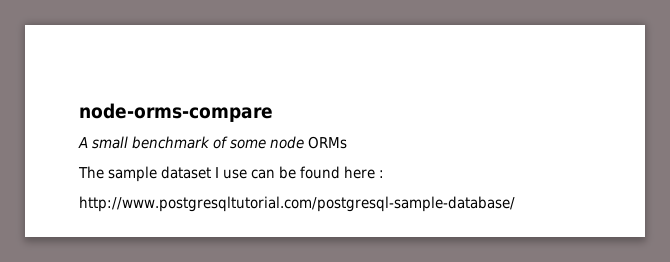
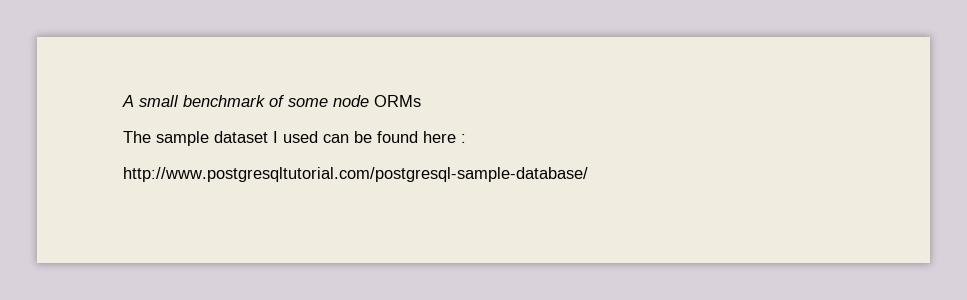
[79,103,273,122] node-orms-compare // -> (122, 101) none
[223,169,248,179] use -> [283,131,318,143] used

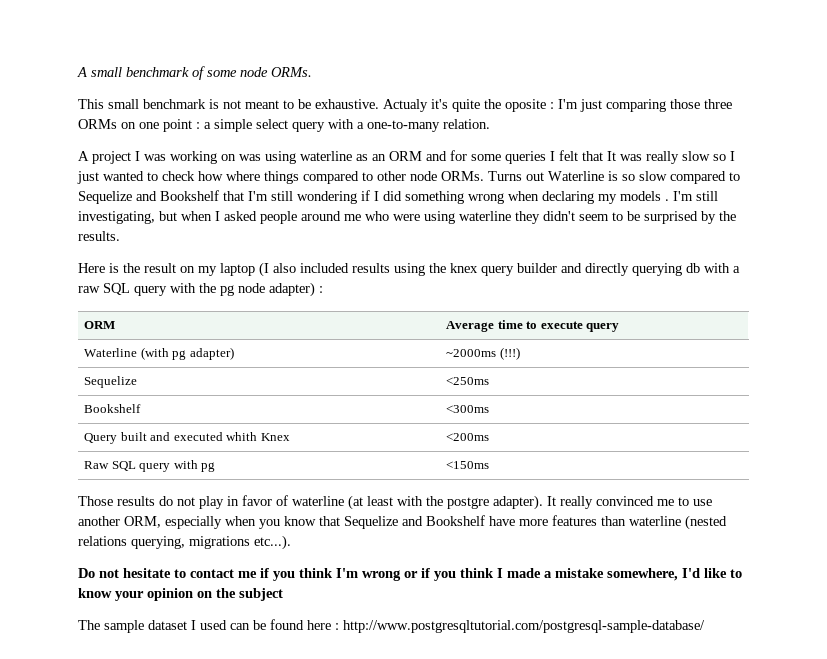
[374,95,421,107] ORMs -> [271,67,312,77] [78,99,732,112] [78,119,490,132] [78,150,735,164] [77,171,740,184] [78,190,718,204] [78,211,736,224] [78,231,120,241] [78,262,740,277] [78,282,323,297] [84,321,116,329] [446,320,620,332] [84,347,234,360] [446,347,520,360] [84,376,138,388] [446,377,490,385] [84,404,142,413] [446,405,490,413] [84,432,290,444] [446,433,490,441] [84,460,216,472] [446,461,490,469] [78,495,712,510] [78,515,727,530] [78,535,291,550] [78,568,742,581] [78,588,283,601] ORMs. // This small benchmark is not meant to be exhaustive. Actualy it's quite the oposite : I'm just comparing those three ORMs on one point : a simple select query with a one-to-many relation. // A project I was working on was using waterline as an ORM and for some queries I felt that It was really slow so I just wanted to check how where things compared to other node ORMs. Turns out Waterline is so slow compared to Sequelize and Bookshelf that I'm still wondering if I did something wrong when declaring my models . I'm still investigating, but when I asked people around me who were using waterline they didn't seem to be surprised by the results. // Here is the result on my laptop (I also included results using the knex query builder and directly querying db with a raw SQL query with the pg node adapter) : // ORM | Average time to execute query // Waterline (with pg adapter) | ~2000ms (!!!) // Sequelize | <250ms // Bookshelf | <300ms // Query built and executed whith Knex | <200ms // Raw SQL query with pg | <150ms // Those results do not play in favor of waterline (at least with the postgre adapter). It really convinced me to use another ORM, especially when you know that Sequelize and Bookshelf have more features than waterline (nested relations querying, migrations etc...). // Do not hesitate to contact me if you think I'm wrong or if you think I made a mistake somewhere, I'd like to know your opinion on the subject
(466, 138) // -> (339, 626) none

